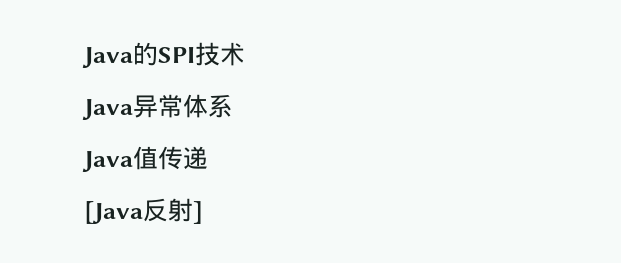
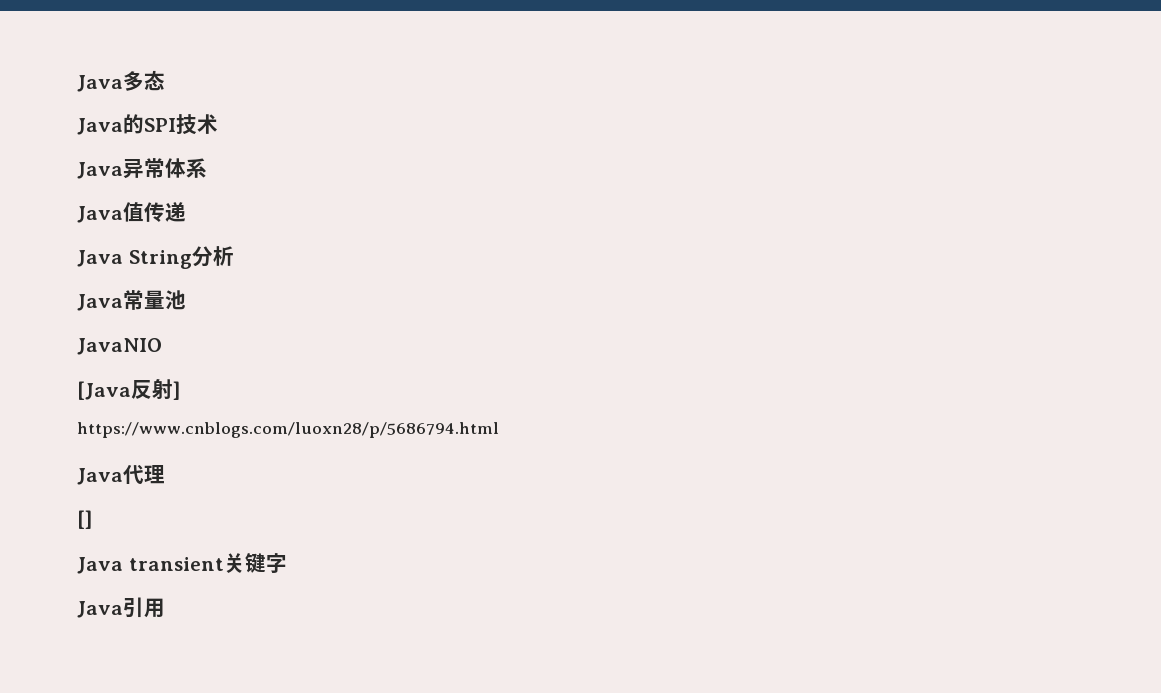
[82,47,133,68] Java -> [77,70,165,92] [77,118,123,135] Java多态 // Java
[84,198,203,224] [Java反射] -> [77,246,234,269] [77,290,186,311] [77,338,162,355] [77,379,180,400] [77,422,499,438] [77,464,165,485] [77,510,92,529] [77,553,287,574] [77,597,165,618] Java String分析 // Java常量池 // JavaNIO // [Java反射] // https://www.cnblogs.com/luoxn28/p/5686794.html // Java代理 // [] // Java transient关键字 // Java引用

